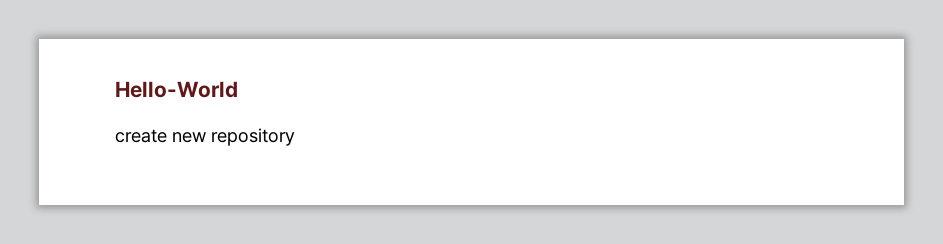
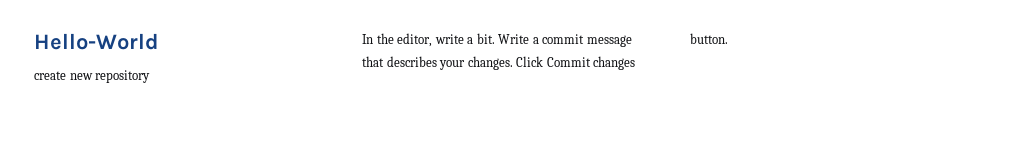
(295, 137) none -> [362,33,632,47] [362,56,636,70] [690,33,728,44] // In the editor, write a bit. Write a commit message that describes your changes. Click Commit changes button.

